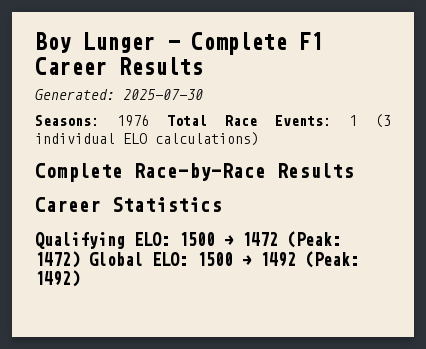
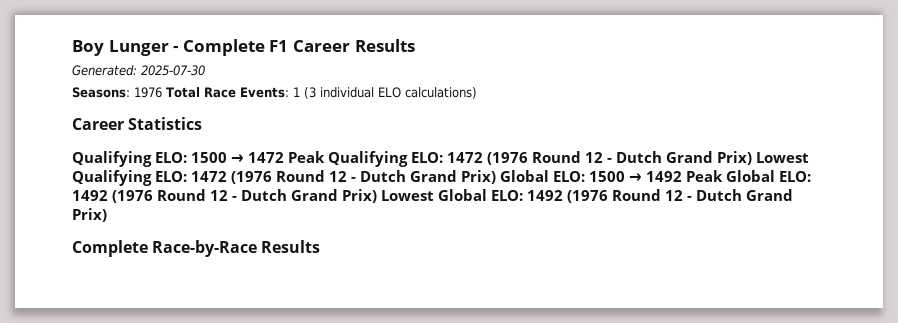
[35,163,354,182] // Complete Race-by-Race Results -> (477, 93) none
[287,231,341,248] [35,251,80,268] (Peak: 1472) -> [288,151,809,167] [72,170,496,186] Peak Qualifying ELO: 1472 (1976 Round 12 - Dutch Grand Prix) Lowest Qualifying ELO: 1472 (1976 Round 12 - Dutch Grand Prix)
[305,251,359,268] [35,270,80,287] (Peak: 1492) -> [686,170,811,182] [72,189,793,203] [72,208,107,222] [72,240,321,257] Peak Global ELO: 1492 (1976 Round 12 - Dutch Grand Prix) Lowest Global ELO: 1492 (1976 Round 12 - Dutch Grand Prix) // Complete Race-by-Race Results

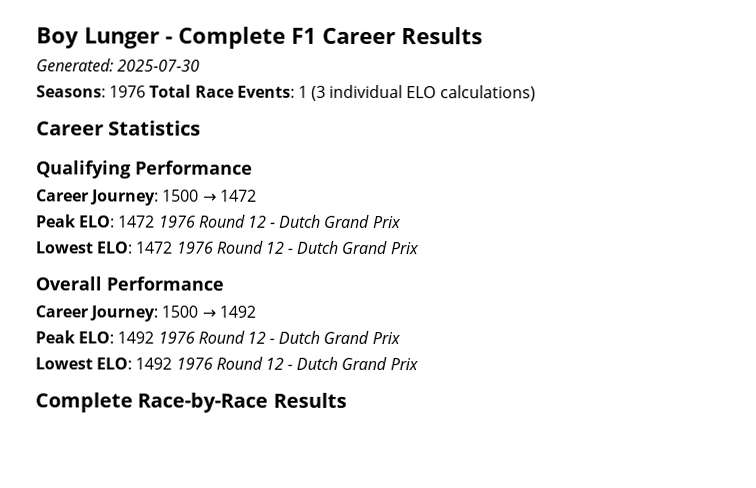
[155,152,187,163] ELO: -> [135,160,253,175] [36,189,160,206] Performance // Career Journey:
[288,151,809,167] [72,170,585,186] Peak Qualifying ELO: 1472 (1976 Round 12 - Dutch Grand Prix) Lowest Qualifying ELO: 1472 (1976 Round 12 - Dutch Grand Prix) Global ELO: -> [36,214,402,229] [35,240,420,255] [35,276,224,291] [35,305,159,322] // Peak ELO: 1472 1976 Round 12 - Dutch Grand Prix // Lowest ELO: 1472 1976 Round 12 - Dutch Grand Prix // Overall Performance // Career Journey:
[686,170,811,182] [72,189,793,203] [72,208,107,222] Peak Global ELO: 1492 (1976 Round 12 - Dutch Grand Prix) Lowest Global ELO: 1492 (1976 Round 12 - Dutch Grand Prix) -> [35,330,401,345] [35,356,419,371] // Peak ELO: 1492 1976 Round 12 - Dutch Grand Prix // Lowest ELO: 1492 1976 Round 12 - Dutch Grand Prix

